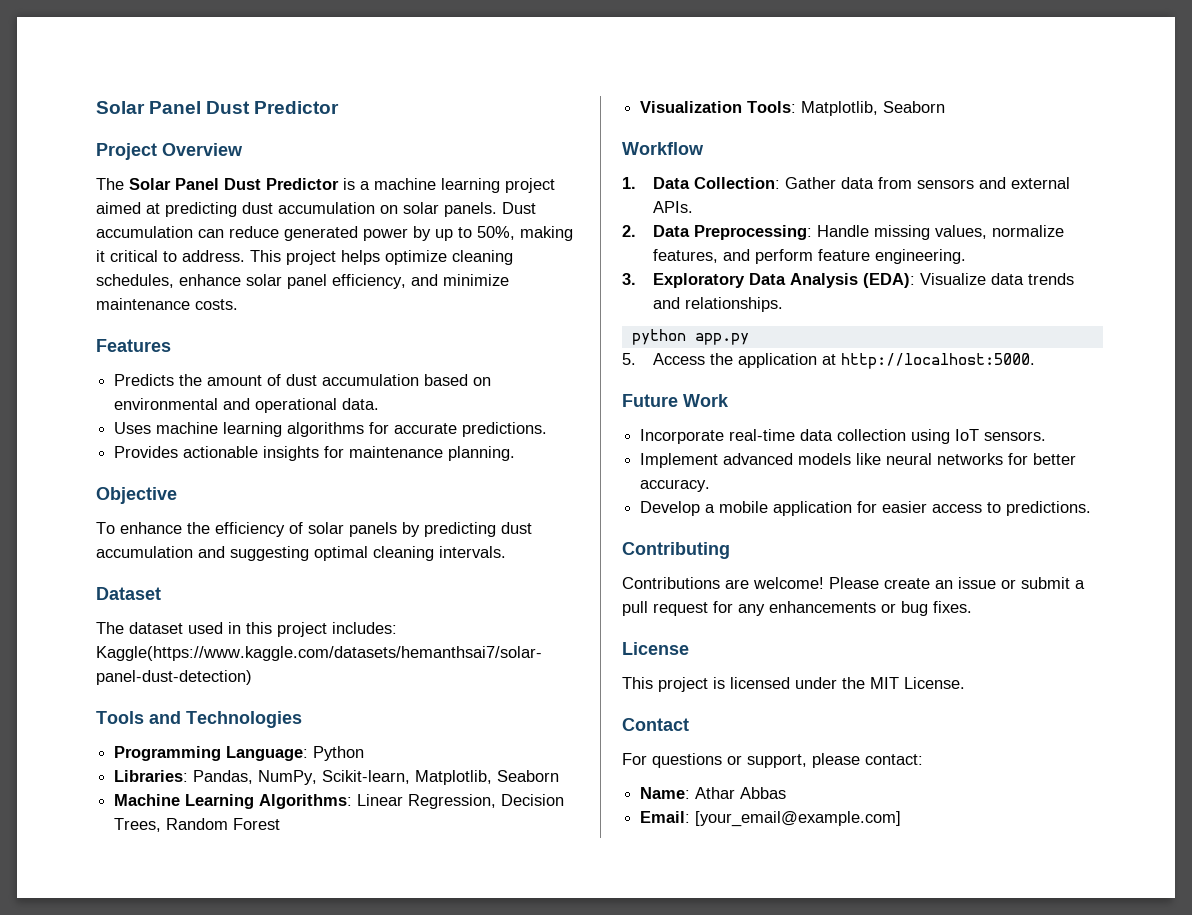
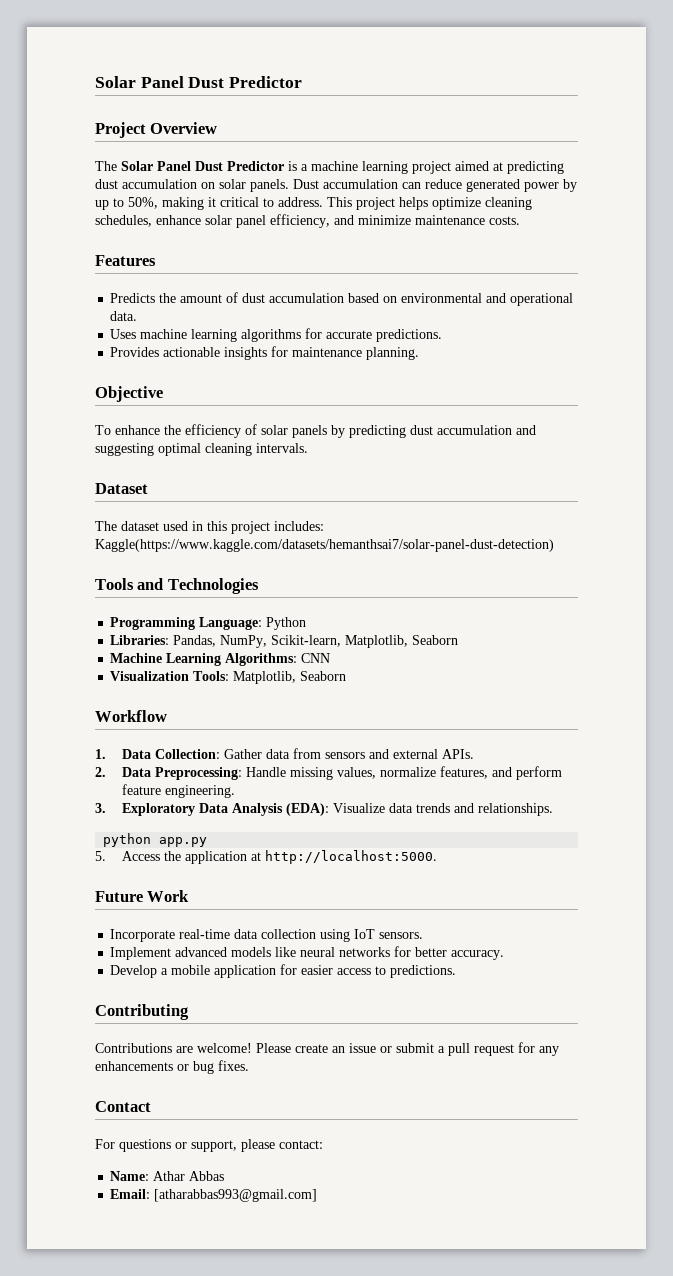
[357,794,565,809] [114,818,281,832] Linear Regression, Decision Trees, Random Forest -> [301,653,331,663] CNN
[622,642,689,655] [622,677,965,692] // License // This project is licensed under the MIT License. -> (249, 1065) none
[695,811,902,827] [your_email@example.com] -> [154,1189,318,1202] [atharabbas993@gmail.com]

